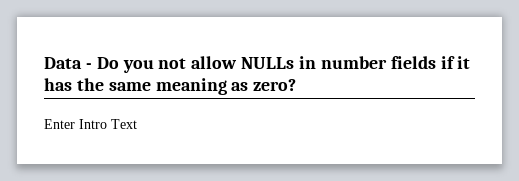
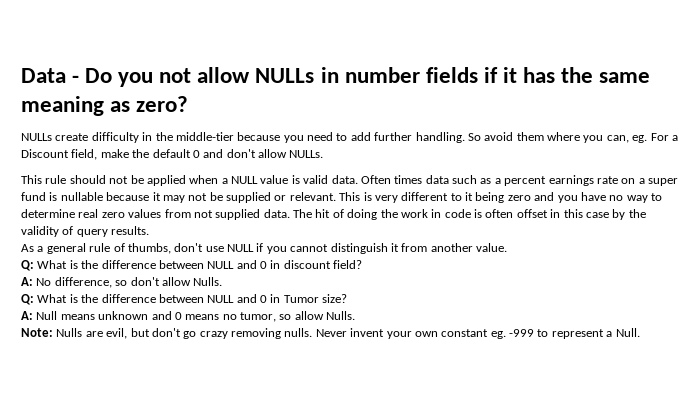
[44,119,137,129] Enter Intro Text -> [21,132,678,143] [21,149,324,160] [21,175,678,186] [21,192,662,203] [21,209,646,220] [21,226,150,237] [21,243,507,254] [21,260,363,271] [21,277,223,288] [21,294,348,305] [21,311,356,322] [21,328,640,339] NULLs create difficulty in the middle-tier because you need to add further handling. So avoid them where you can, eg. For a Discount field, make the default 0 and don't allow NULLs. // This rule should not be applied when a NULL value is valid data. Often times data such as a percent earnings rate on a super fund is nullable because it may not be supplied or relevant. This is very different to it being zero and you have no way to determine real zero values from not supplied data. The hit of doing the work in code is often offset in this case by the validity of query results. // As a general rule of thumbs, don't use NULL if you cannot distinguish it from another value. // Q: What is the difference between NULL and 0 in discount field? // A: No difference, so don't allow Nulls. // Q: What is the difference between NULL and 0 in Tumor size? // A: Null means unknown and 0 means no tumor, so allow Nulls. // Note: Nulls are evil, but don't go crazy removing nulls. Never invent your own constant eg. -999 to represent a Null.

